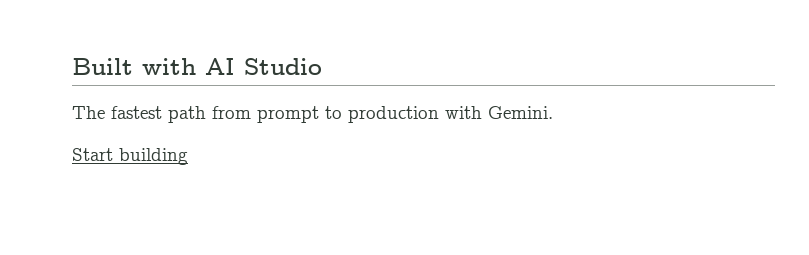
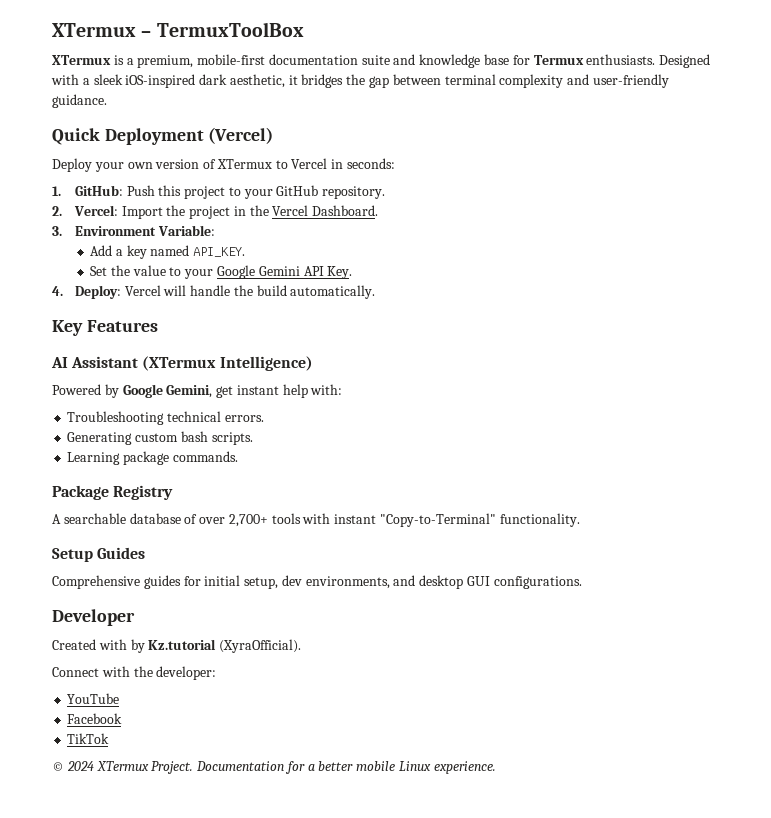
[72,58,322,75] [72,106,553,123] [72,148,188,165] Built with AI Studio // The fastest path from prompt to production with Gemini. // Start building -> [52,22,304,37] [52,54,711,68] [51,74,669,88] [52,94,107,108] [52,127,274,145] [52,158,396,172] [52,185,386,199] [52,205,379,219] [52,225,215,236] [90,245,246,259] [90,265,353,279] [52,285,376,299] [52,320,158,336] [51,356,313,371] [52,384,343,398] [67,411,264,425] [67,431,253,445] [67,451,238,465] [52,485,174,500] [52,513,580,527] [52,547,146,562] [52,575,582,589] [52,609,135,626] [52,639,302,653] [52,666,217,680] [67,693,120,704] [67,713,123,724] [67,733,110,744] [52,761,496,774] XTermux – TermuxToolBox // XTermux is a premium, mobile-first documentation suite and knowledge base for Termux enthusiasts. Designed with a sleek iOS-inspired dark aesthetic, it bridges the gap between terminal complexity and user-friendly guidance. // Quick Deployment (Vercel) // Deploy your own version of XTermux to Vercel in seconds: // 1. GitHub: Push this project to your GitHub repository. // 2. Vercel: Import the project in the Vercel Dashboard. // 3. Environment Variable: // Add a key named API_KEY. // Set the value to your Google Gemini API Key. // 4. Deploy: Vercel will handle the build automatically. // Key Features // AI Assistant (XTermux Intelligence) // Powered by Google Gemini, get instant help with: // Troubleshooting technical errors. // Generating custom bash scripts. // Learning package commands. // Package Registry // A searchable database of over 2,700+ tools with instant "Copy-to-Terminal" functionality. // Setup Guides // Comprehensive guides for initial setup, dev environments, and desktop GUI configurations. // Developer // Created with by Kz.tutorial (XyraOfficial). // Connect with the developer: // YouTube // Facebook // TikTok // © 2024 XTermux Project. Documentation for a better mobile Linux experience.

